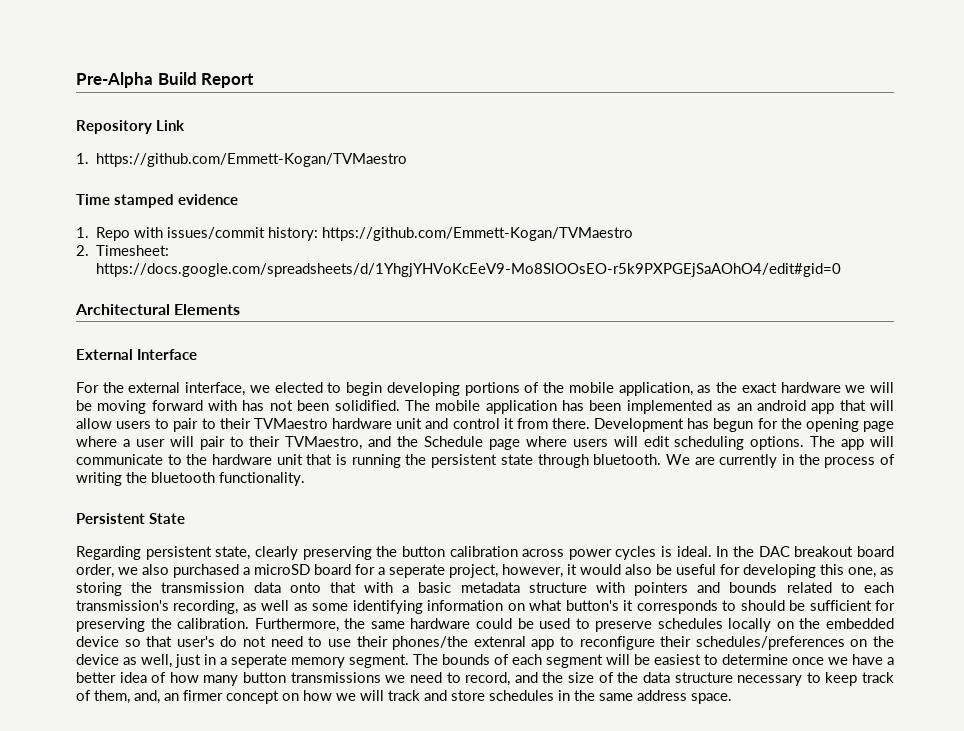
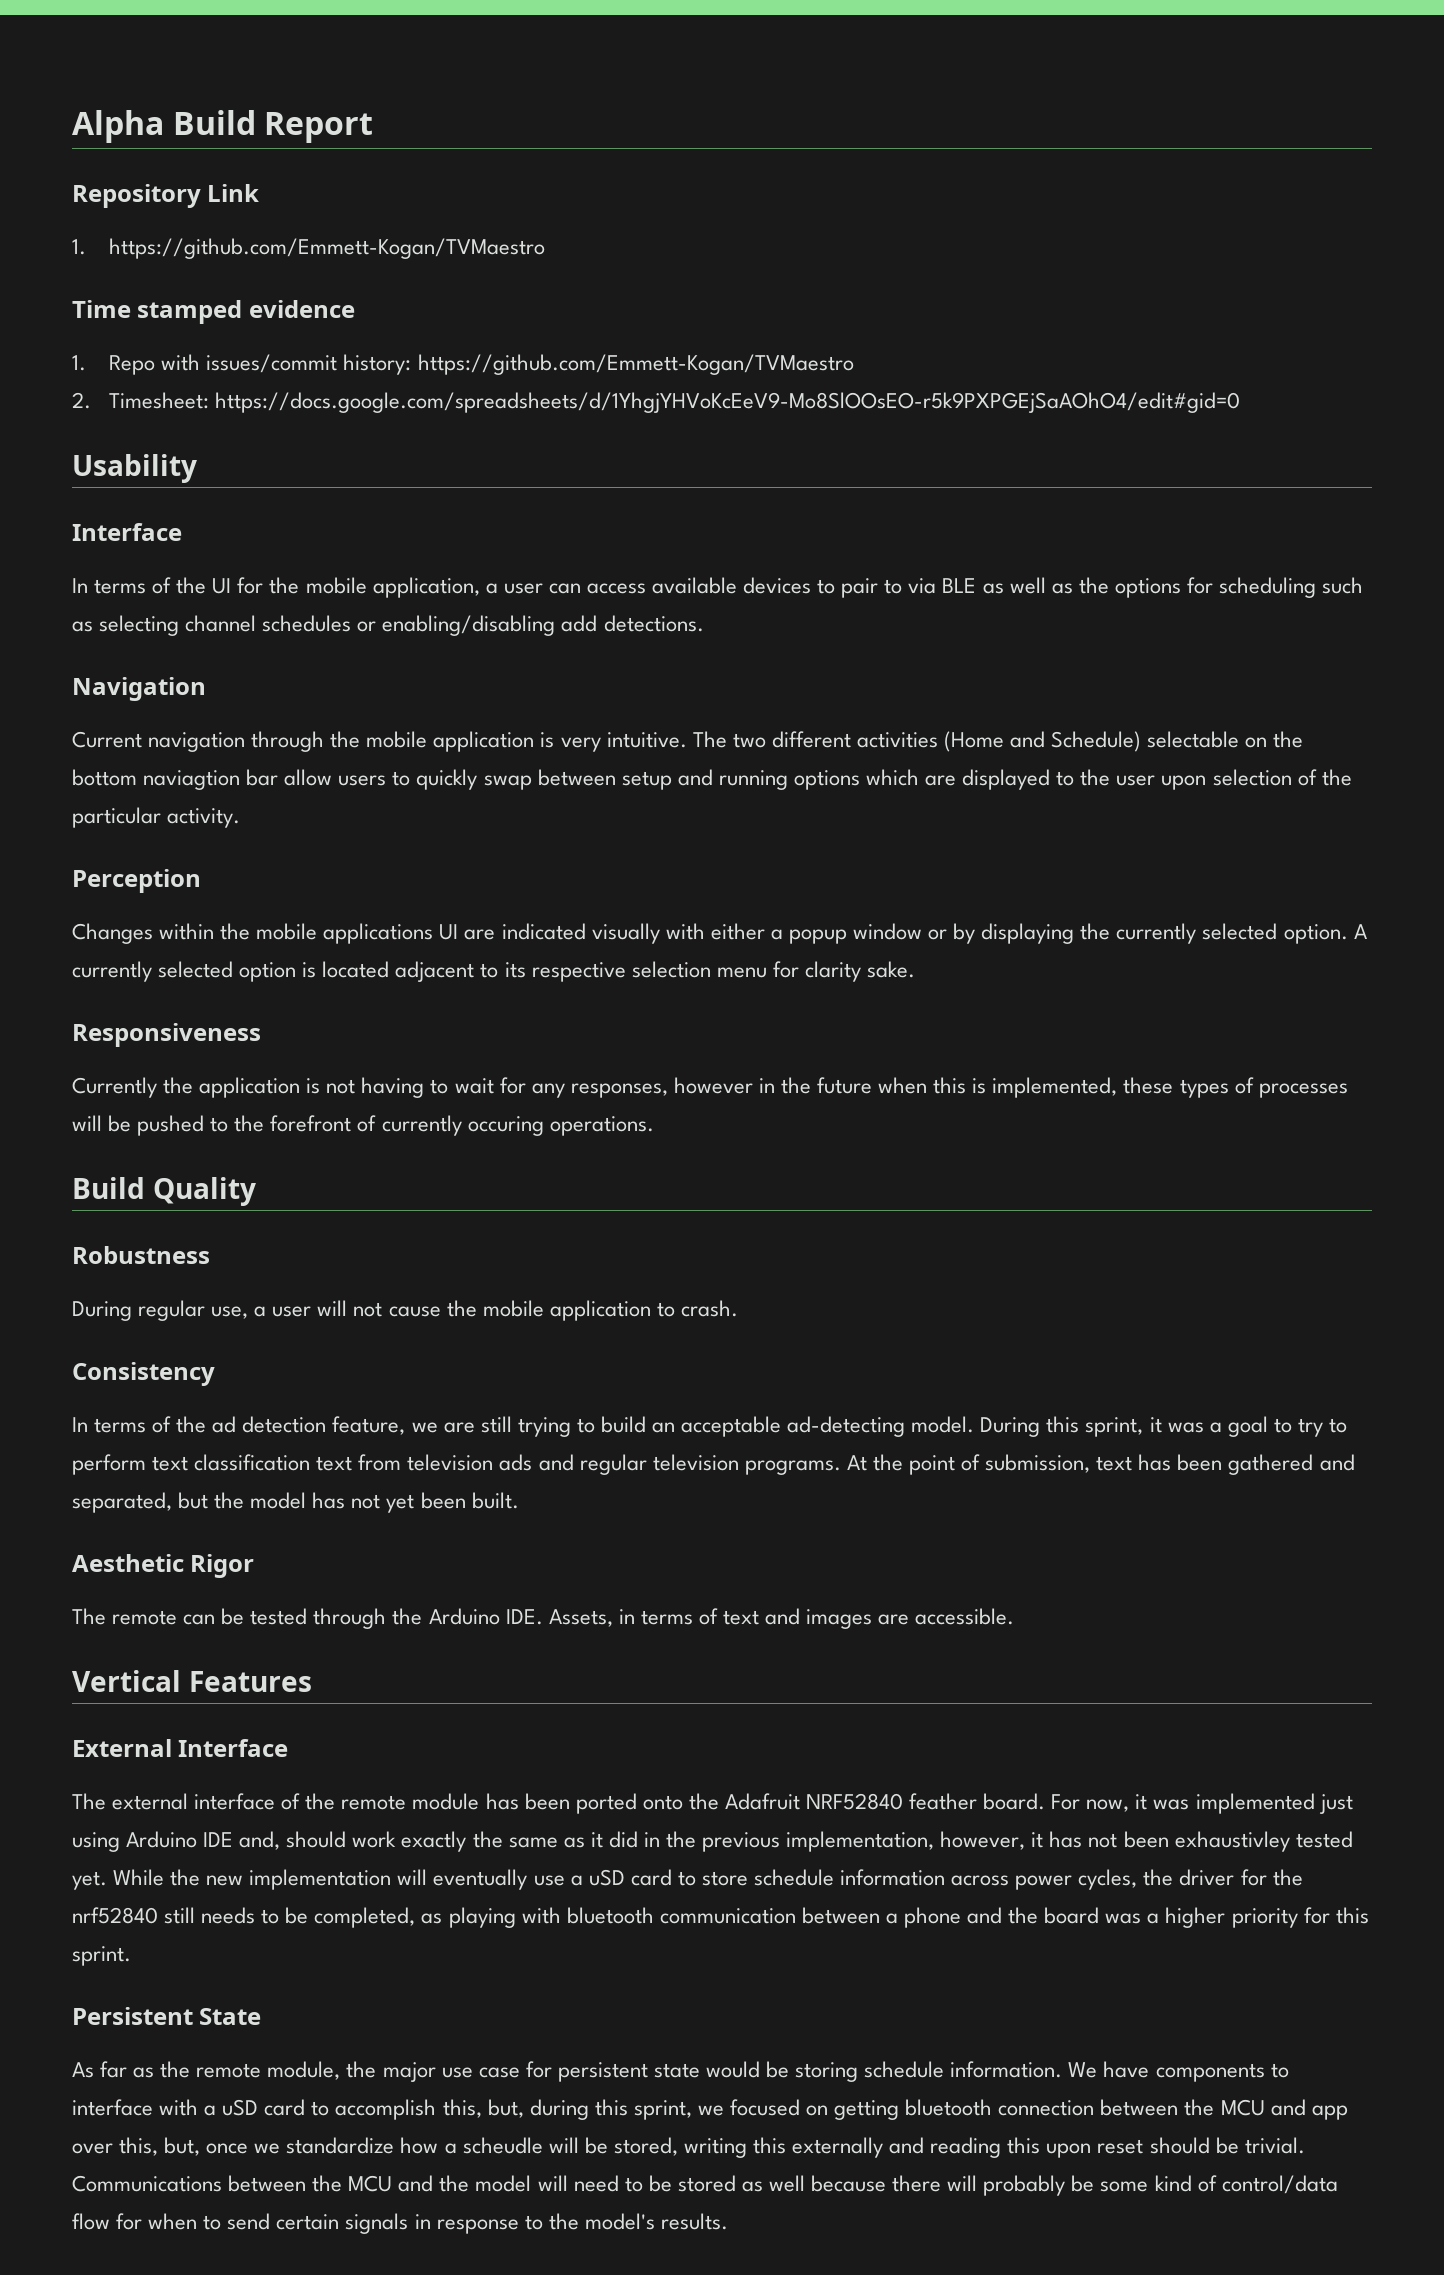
[76,72,153,88] Pre-Alpha -> [72,110,164,143] Alpha
[75,304,241,315] [76,349,198,360] [76,382,894,396] [76,400,894,414] [76,418,894,432] [76,436,894,450] [76,454,896,468] [76,472,305,486] [76,513,186,524] [76,546,894,560] [76,564,894,578] [76,582,894,596] [76,600,896,614] [76,618,894,632] [76,636,894,650] [76,654,894,668] [76,672,894,686] [76,690,732,704] Architectural Elements // External Interface // For the external interface, we elected to begin developing portions of the mobile application, as the exact hardware we will be moving forward with has not been solidified. The mobile application has been implemented as an android app that will allow users to pair to their TVMaestro hardware unit and control it from there. Development has begun for the opening page where a user will pair to their TVMaestro, and the Schedule page where users will edit scheduling options. The app will communicate to the hardware unit that is running the persistent state through bluetooth. We are currently in the process of writing the bluetooth functionality. // Persistent State // Regarding persistent state, clearly preserving the button calibration across power cycles is ideal. In the DAC breakout board order, we also purchased a microSD board for a seperate project, however, it would also be useful for developing this one, as storing the transmission data onto that with a basic metadata structure with pointers and bounds related to each transmission's recording, as well as some identifying information on what button's it corresponds to should be sufficient for preserving the calibration. Furthermore, the same hardware could be used to preserve schedules locally on the embedded device so that user's do not need to use their phones/the extenral app to reconfigure their schedules/preferences on the device as well, just in a seperate memory segment. The bounds of each segment will be easiest to determine once we have a better idea of how many button transmissions we need to record, and the size of the data structure necessary to keep track of them, and, an firmer concept on how we will track and store schedules in the same address space. -> [72,454,197,483] [72,523,182,541] [72,577,1364,598] [72,615,704,636] [72,677,206,701] [72,731,1304,752] [72,769,1352,790] [72,807,241,828] [72,869,201,893] [72,923,1367,944] [72,961,915,982] [72,1023,261,1047] [72,1077,1348,1098] [72,1115,654,1136] [72,1177,256,1206] [72,1246,210,1264] [72,1300,738,1321] [72,1362,215,1386] [72,1416,1347,1437] [72,1454,1355,1475] [72,1492,519,1513] [72,1554,255,1578] [72,1608,1015,1629] [72,1670,312,1692] [72,1739,289,1757] [72,1793,1353,1814] [72,1831,1353,1852] [72,1869,1303,1890] [72,1907,1369,1928] [72,1946,131,1966] [72,2007,262,2025] [72,2061,1289,2082] [72,2099,1348,2120] [72,2137,1305,2158] [72,2175,1338,2196] [72,2213,728,2234] Usability // Interface // In terms of the UI for the mobile application, a user can access available devices to pair to via BLE as well as the options for scheduling such as selecting channel schedules or enabling/disabling add detections. // Navigation // Current navigation through the mobile application is very intuitive. The two different activities (Home and Schedule) selectable on the bottom naviagtion bar allow users to quickly swap between setup and running options which are displayed to the user upon selection of the particular activity. // Perception // Changes within the mobile applications UI are indicated visually with either a popup window or by displaying the currently selected option. A currently selected option is located adjacent to its respective selection menu for clarity sake. // Responsiveness // Currently the application is not having to wait for any responses, however in the future when this is implemented, these types of processes will be pushed to the forefront of currently occuring operations. // Build Quality // Robustness // During regular use, a user will not cause the mobile application to crash. // Consistency // In terms of the ad detection feature, we are still trying to build an acceptable ad-detecting model. During this sprint, it was a goal to try to perform text classification text from television ads and regular television programs. At the point of submission, text has been gathered and separated, but the model has not yet been built. // Aesthetic Rigor // The remote can be tested through the Arduino IDE. Assets, in terms of text and images are accessible. // Vertical Features // External Interface // The external interface of the remote module has been ported onto the Adafruit NRF52840 feather board. For now, it was implemented just using Arduino IDE and, should work exactly the same as it did in the previous implementation, however, it has not been exhaustivley tested yet. While the new implementation will eventually use a uSD card to store schedule information across power cycles, the driver for the nrf52840 still needs to be completed, as playing with bluetooth communication between a phone and the board was a higher priority for this sprint. // Persistent State // As far as the remote module, the major use case for persistent state would be storing schedule information. We have components to interface with a uSD card to accomplish this, but, during this sprint, we focused on getting bluetooth connection between the MCU and app over this, but, once we standardize how a scheudle will be stored, writing this externally and reading this upon reset should be trivial. Communications between the MCU and the model will need to be stored as well because there will probably be some kind of control/data flow for when to send certain signals in response to the model's results.

